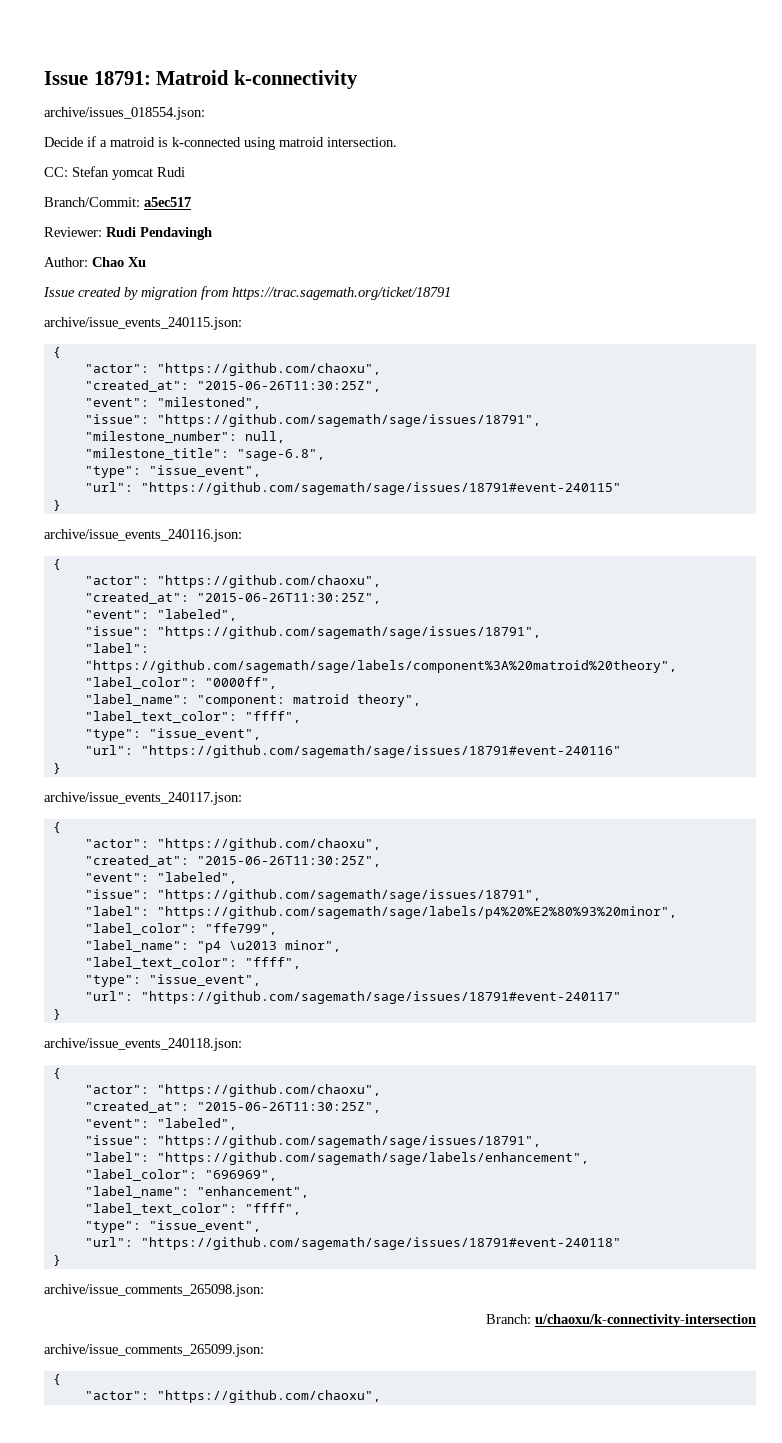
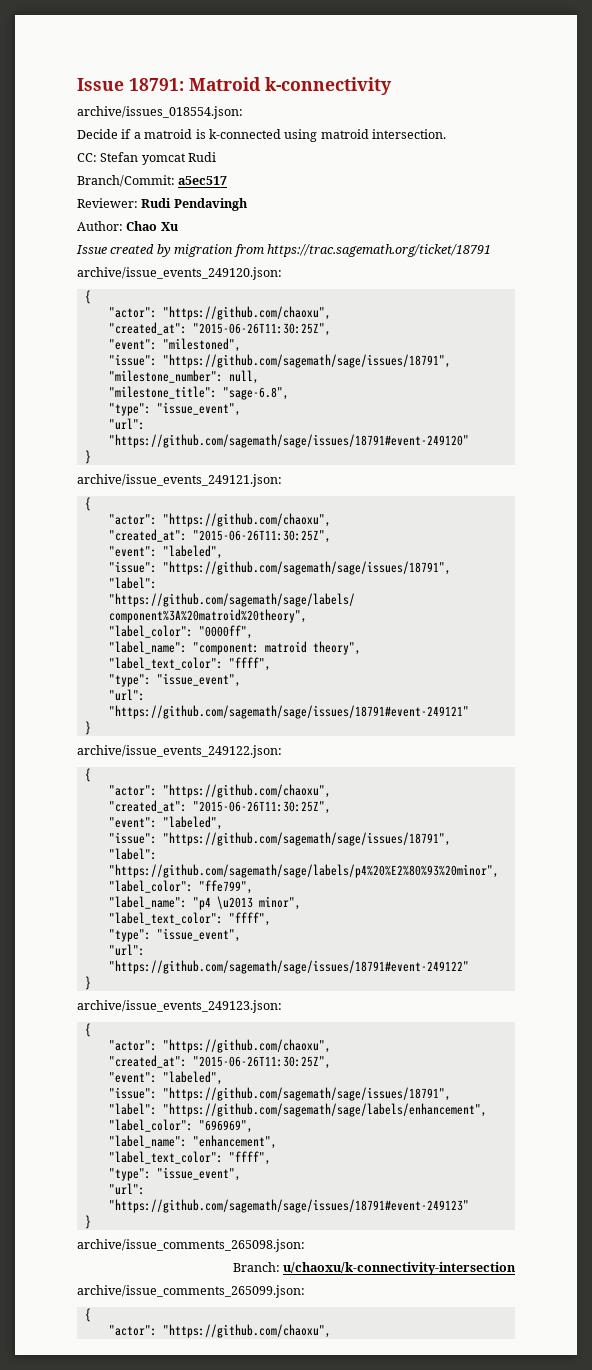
[44,317,242,330] archive/issue_events_240115.json: -> [77,267,282,280] archive/issue_events_249120.json:
[140,482,621,495] [52,500,61,511] [44,529,242,542] "https://github.com/sagemath/sage/issues/18791#event-240115" // } // archive/issue_events_240116.json: -> [108,434,469,448] [84,450,91,464] [77,474,282,487] "https://github.com/sagemath/sage/issues/18791#event-249120" // } // archive/issue_events_249121.json:
[140,745,621,758] [52,763,61,774] [44,792,242,805] "https://github.com/sagemath/sage/issues/18791#event-240116" // } // archive/issue_events_240117.json: -> [108,705,469,719] [84,721,91,735] [77,745,282,758] "https://github.com/sagemath/sage/issues/18791#event-249121" // } // archive/issue_events_249122.json:
[140,991,621,1004] [52,1009,61,1020] [44,1038,242,1051] "https://github.com/sagemath/sage/issues/18791#event-240117" // } // archive/issue_events_240118.json: -> [108,960,469,974] [84,976,91,990] [77,1000,282,1013] "https://github.com/sagemath/sage/issues/18791#event-249122" // } // archive/issue_events_249123.json:
[140,1237,621,1250] "https://github.com/sagemath/sage/issues/18791#event-240118" -> [108,1199,469,1213] "https://github.com/sagemath/sage/issues/18791#event-249123"

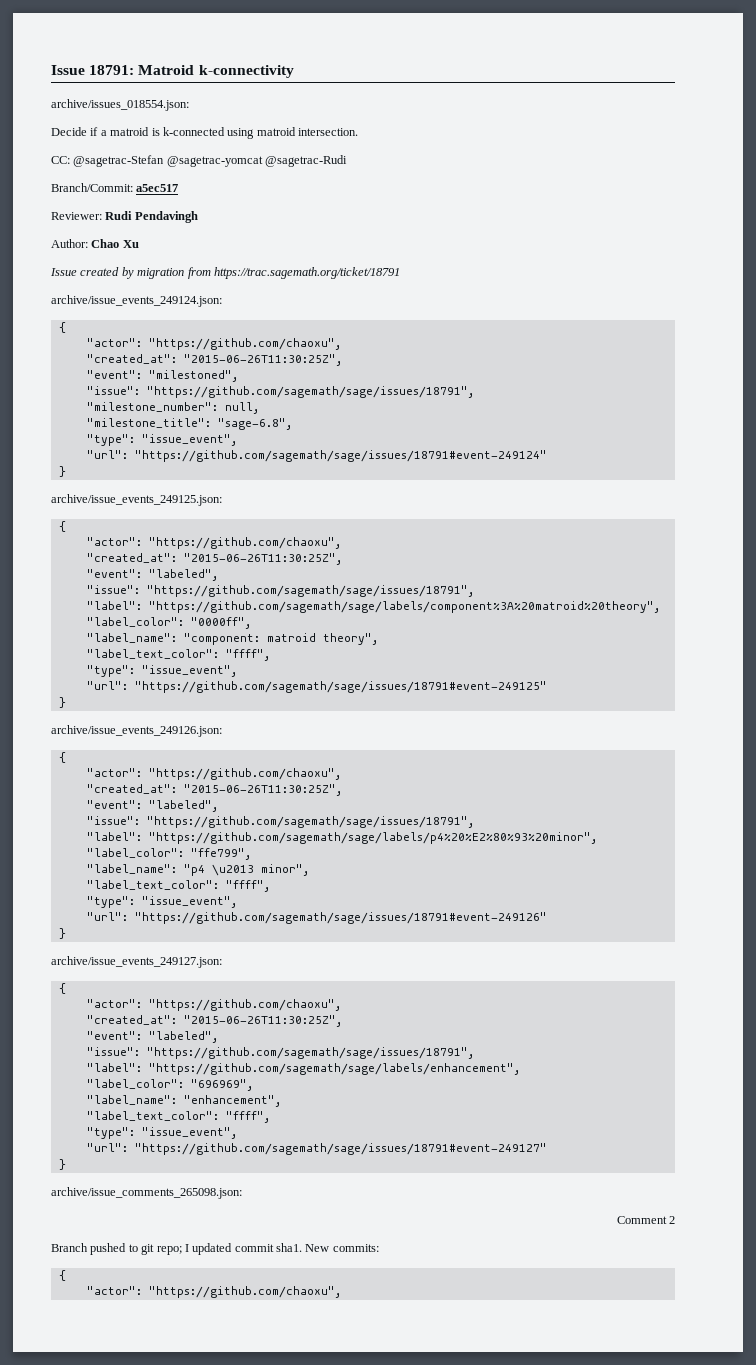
[100,152,217,165] Stefan yomcat Rudi -> [73,155,348,167] @sagetrac-Stefan @sagetrac-yomcat @sagetrac-Rudi
[77,267,282,280] archive/issue_events_249120.json: -> [51,295,222,307] archive/issue_events_249124.json:
[108,434,469,448] [84,450,91,464] [77,474,282,487] "https://github.com/sagemath/sage/issues/18791#event-249120" // } // archive/issue_events_249121.json: -> [134,450,547,462] [58,466,66,477] [51,494,222,506] "https://github.com/sagemath/sage/issues/18791#event-249124" // } // archive/issue_events_249125.json:
[108,705,469,719] [84,721,91,735] [77,745,282,758] "https://github.com/sagemath/sage/issues/18791#event-249121" // } // archive/issue_events_249122.json: -> [134,681,547,693] [58,697,66,708] [51,725,222,737] "https://github.com/sagemath/sage/issues/18791#event-249125" // } // archive/issue_events_249126.json:
[108,960,469,974] [84,976,91,990] [77,1000,282,1013] "https://github.com/sagemath/sage/issues/18791#event-249122" // } // archive/issue_events_249123.json: -> [134,912,547,924] [58,928,66,939] [51,956,222,968] "https://github.com/sagemath/sage/issues/18791#event-249126" // } // archive/issue_events_249127.json:
[108,1199,469,1213] "https://github.com/sagemath/sage/issues/18791#event-249123" -> [134,1143,547,1155] "https://github.com/sagemath/sage/issues/18791#event-249127"
[232,1262,516,1275] [77,1285,305,1298] Branch: u/chaoxu/k-connectivity-intersection // archive/issue_comments_265099.json: -> [616,1216,675,1224] [51,1243,379,1255] Comment 2 // Branch pushed to git repo; I updated commit sha1. New commits:

